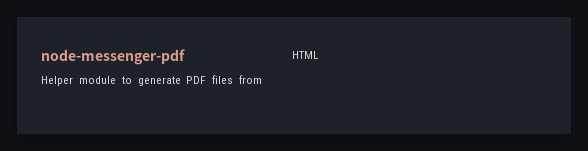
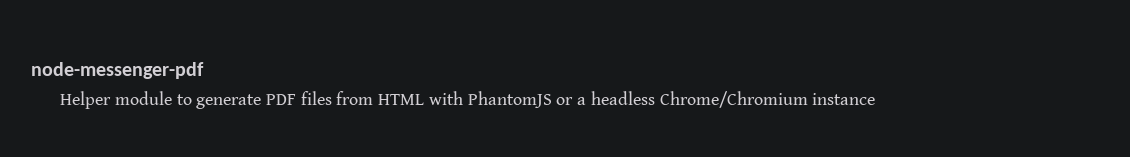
(319, 55) none -> [428,91,876,108] with PhantomJS or a headless Chrome/Chromium instance

